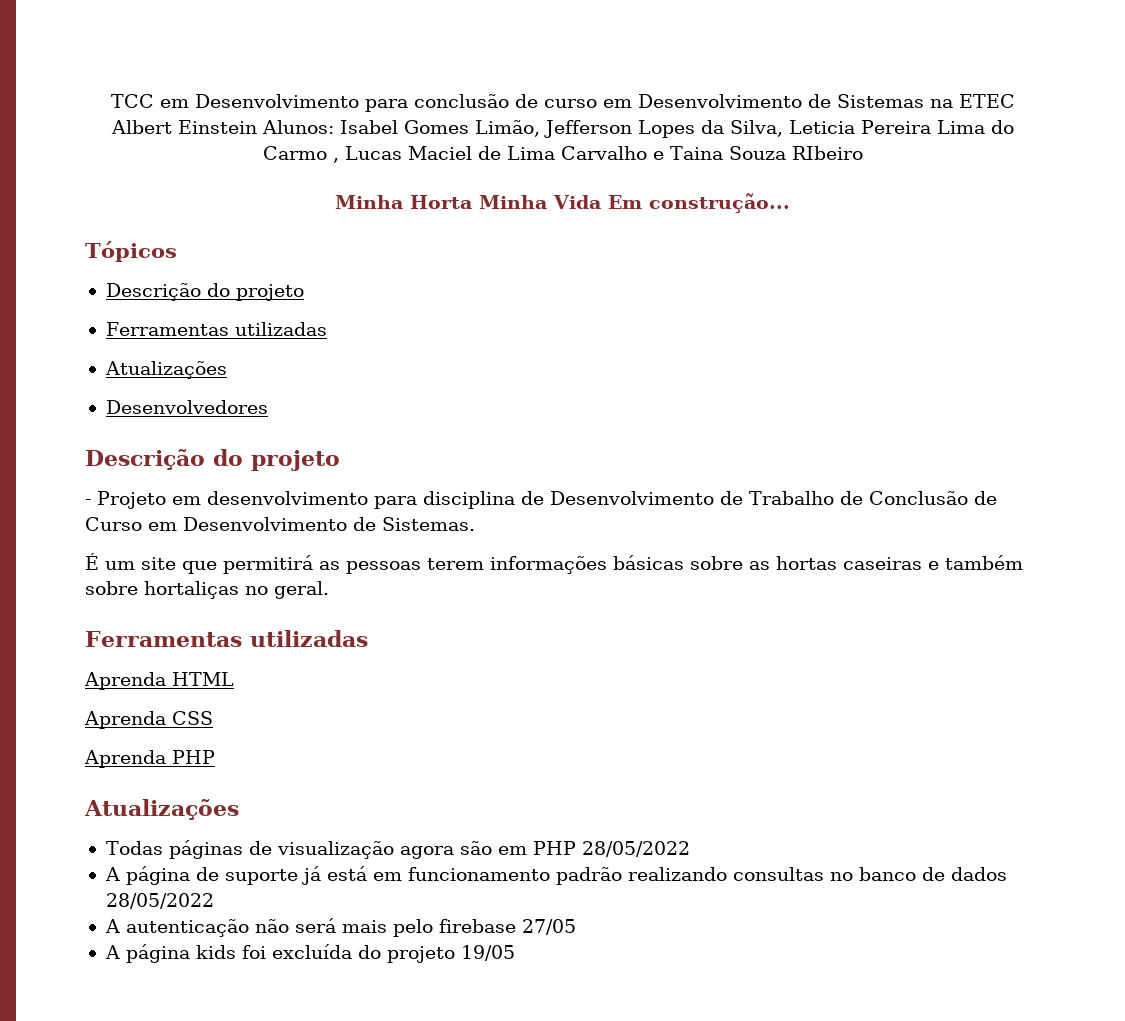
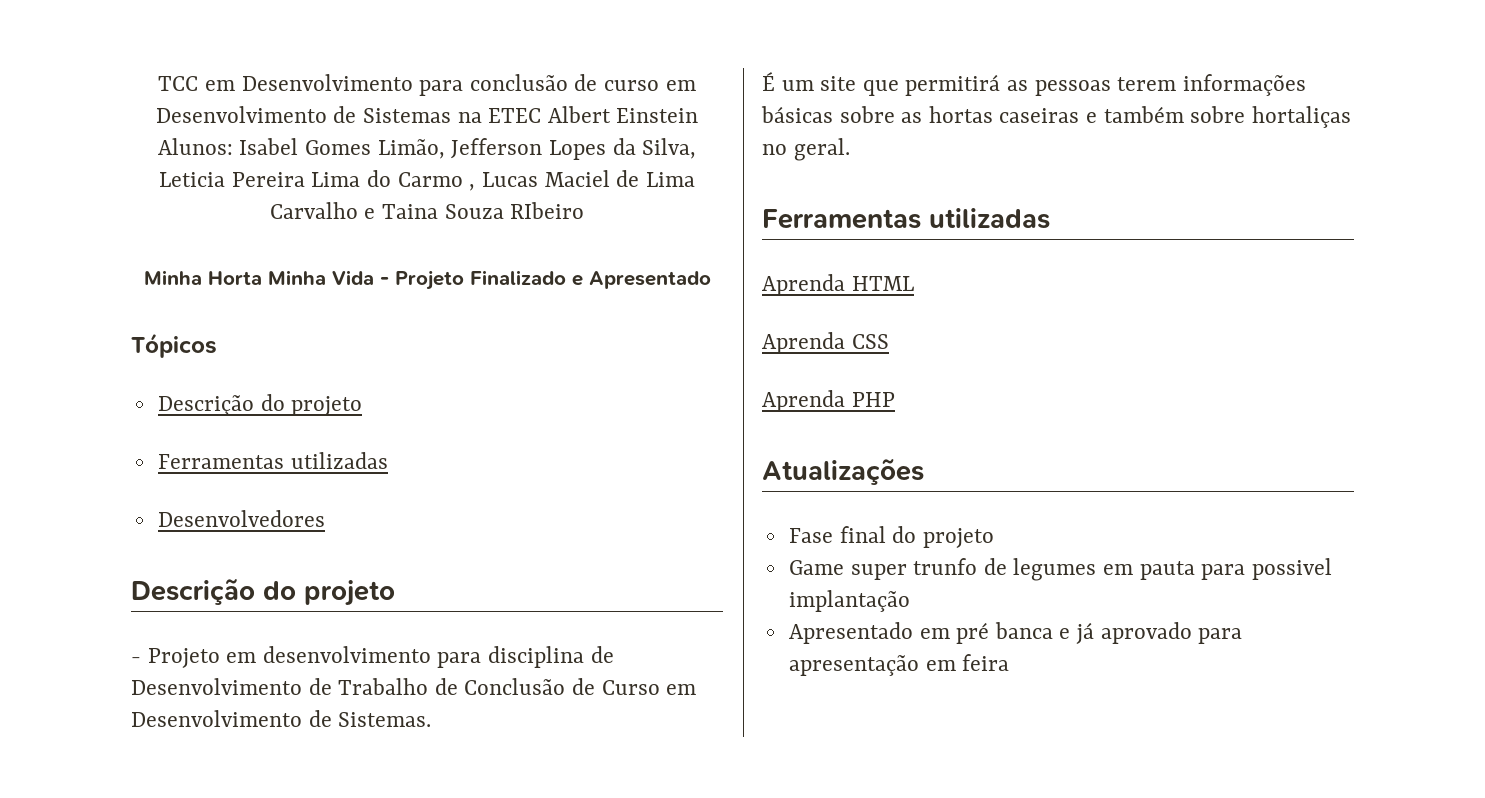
[608,193,790,213] Em construção... -> [379,270,711,290] - Projeto Finalizado e Apresentado
[104,361,227,379] // Atualizações -> (388, 460) none
[105,840,690,859] [104,866,1007,885] [105,893,214,909] [104,918,576,937] [104,944,515,963] Todas páginas de visualização agora são em PHP 28/05/2022 // A página de suporte já está em funcionamento padrão realizando consultas no banco de dados 28/05/2022 // A autenticação não será mais pelo firebase 27/05 // A página kids foi excluída do projeto 19/05 -> [788,526,994,548] [788,558,1332,581] [788,590,910,612] [788,622,1243,644] [788,654,1010,676] Fase final do projeto // Game super trunfo de legumes em pauta para possivel implantação // Apresentado em pré banca e já aprovado para apresentação em feira

